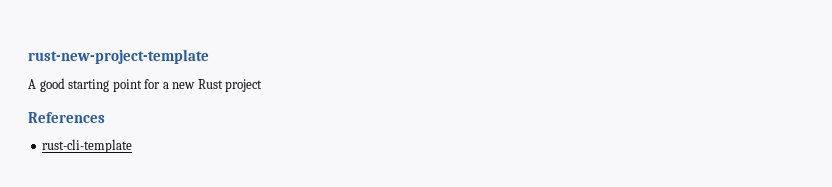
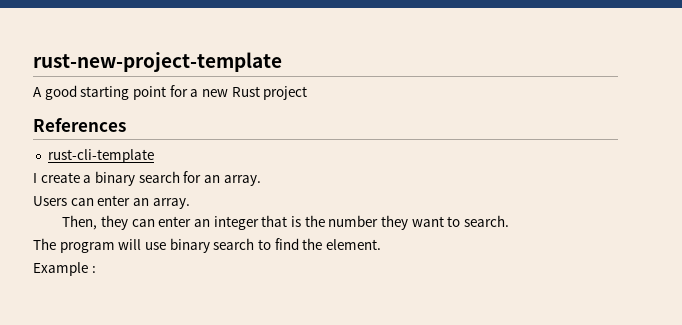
(133, 146) none -> [33,171,261,186] [33,195,190,209] [62,215,509,230] [33,238,381,253] [33,262,96,276] // I create a binary search for an array. // Users can enter an array. // Then, they can enter an integer that is the number they want to search. // The program will use binary search to find the element. // Example :

